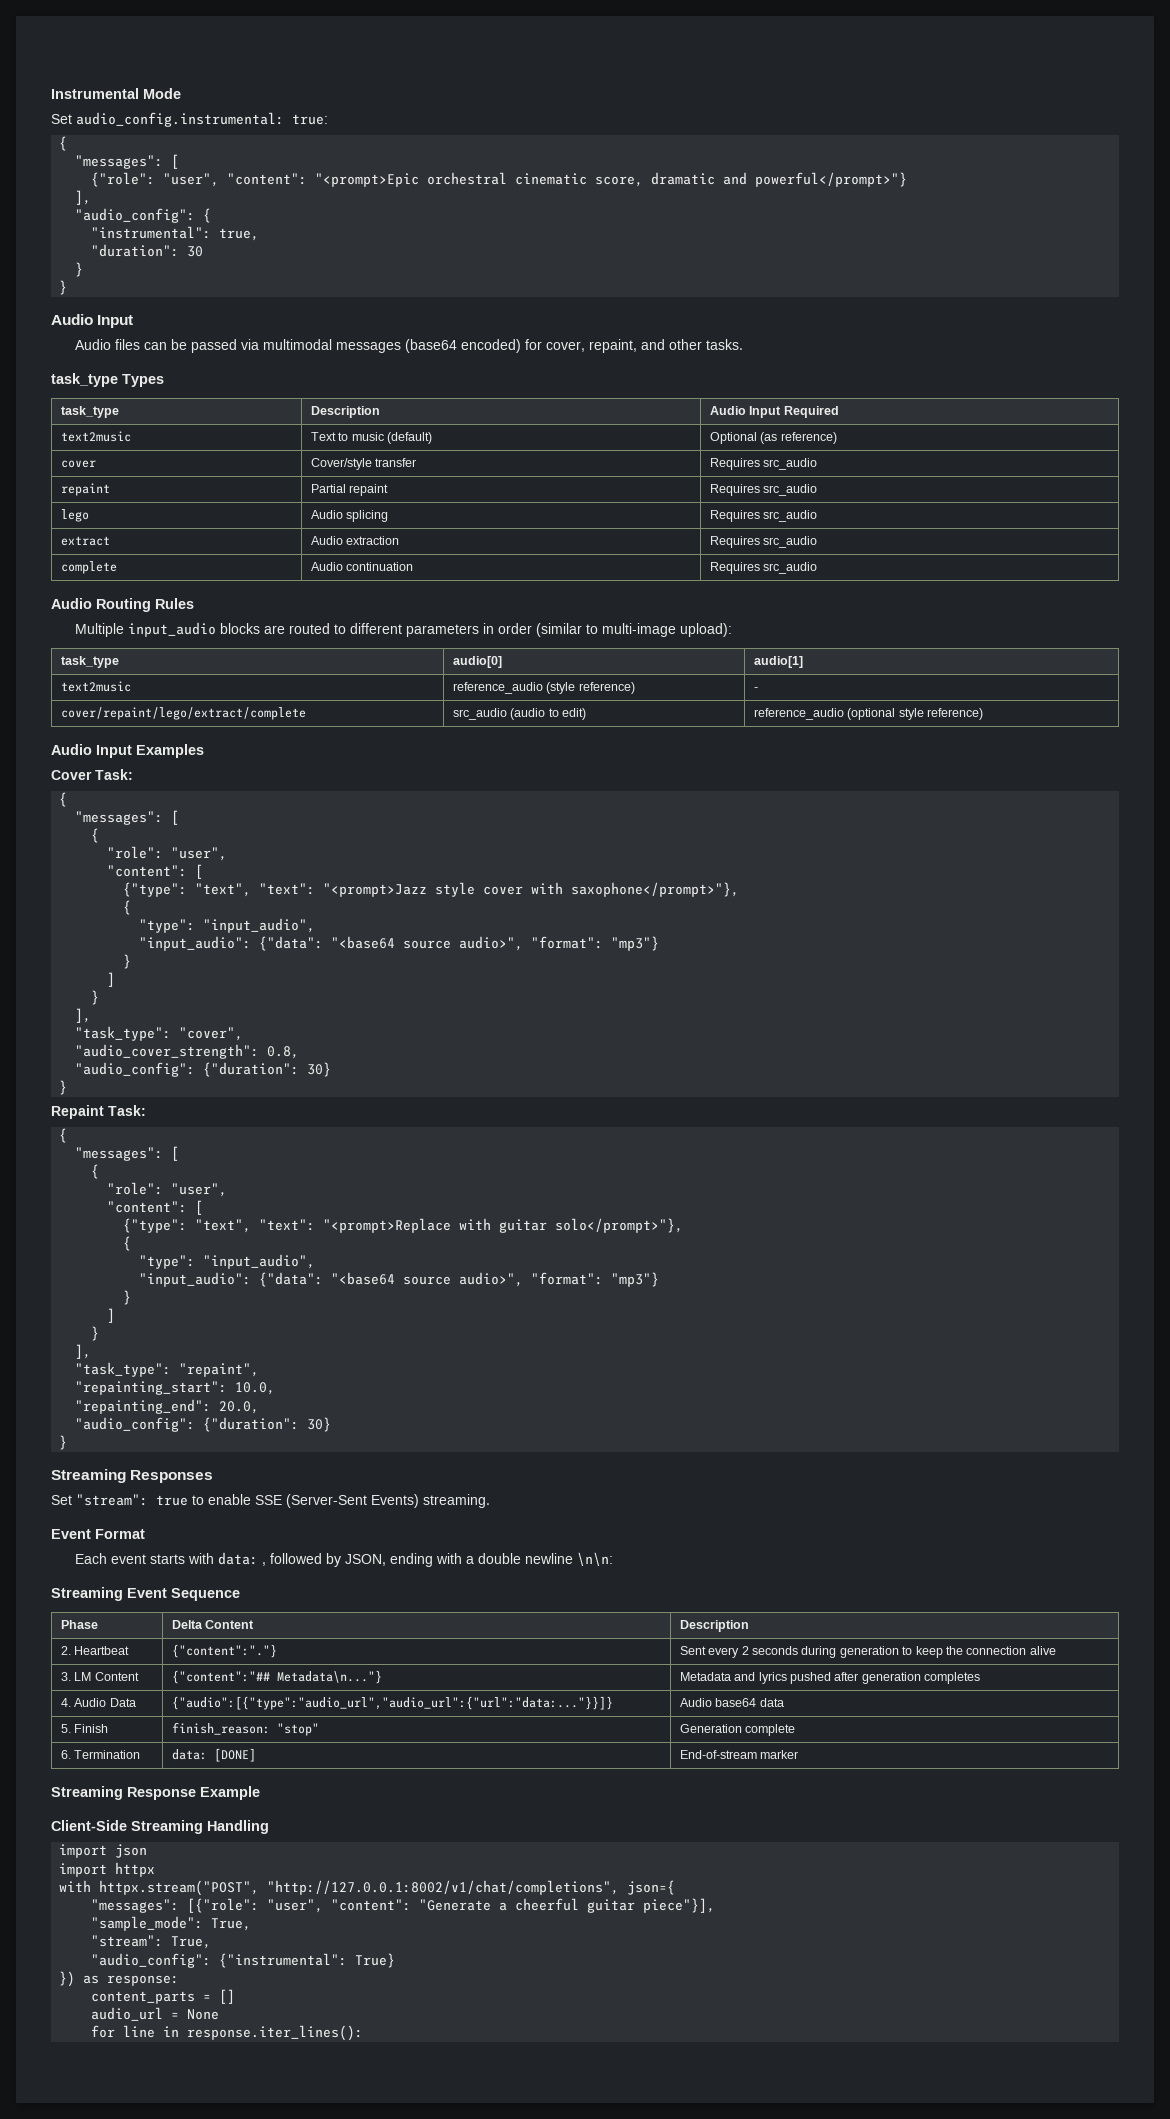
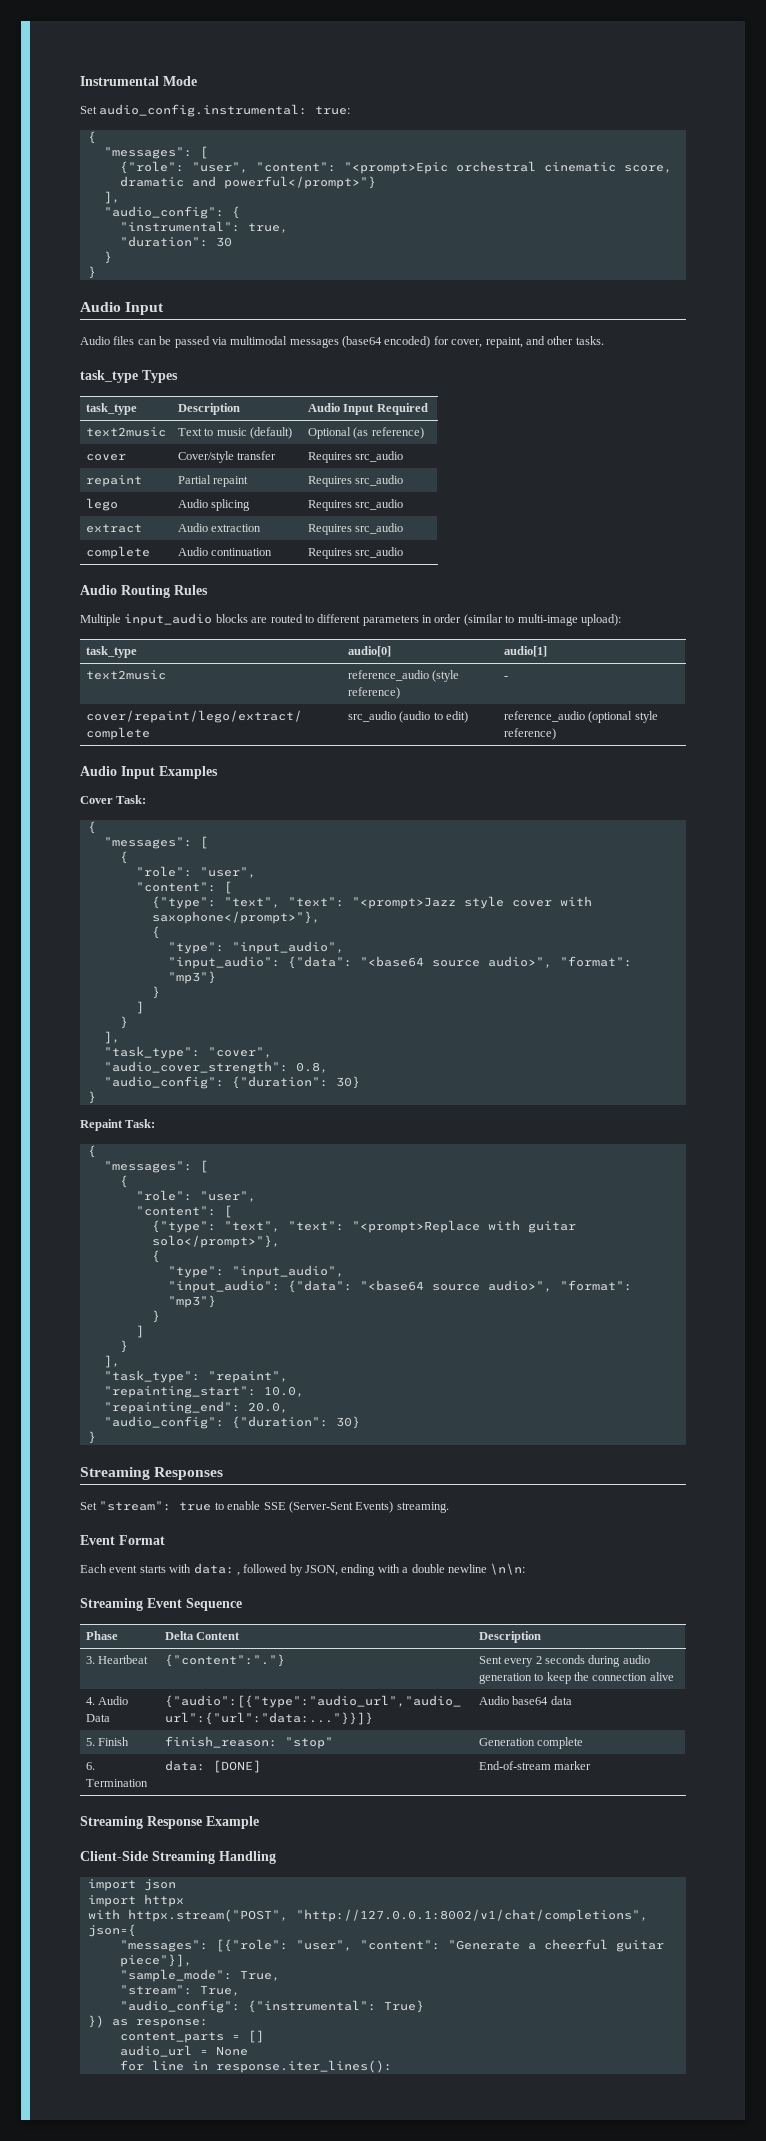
[60,1646,71,1655] 2. -> [85,1656,95,1664] 3.
(837, 1652) none -> [622,1655,650,1664] audio
[60,1672,139,1681] [171,1670,382,1684] [679,1672,981,1684] // 3. LM Content | {"content":"## Metadata\n..."} | Metadata and lyrics pushed after generation completes -> (674, 1676) none

